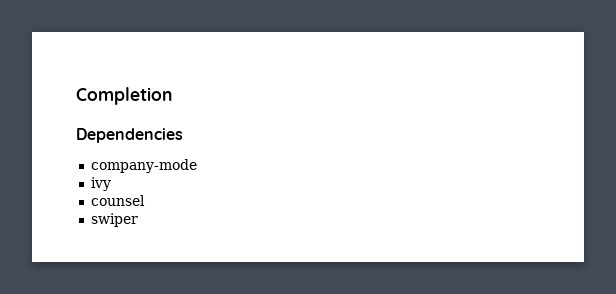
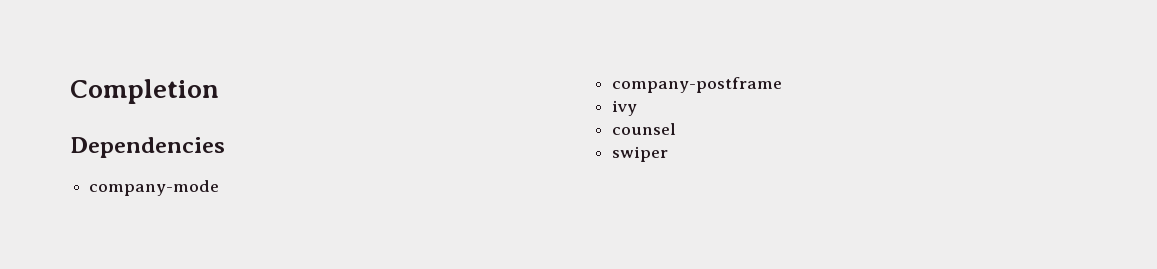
(197, 166) none -> [612,77,783,93] // company-postframe

